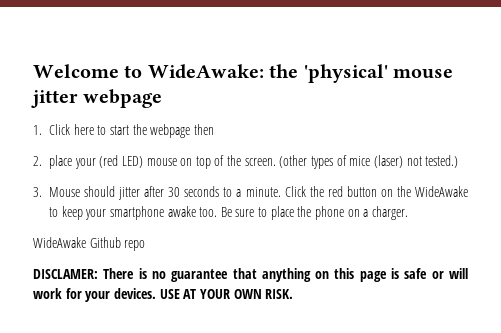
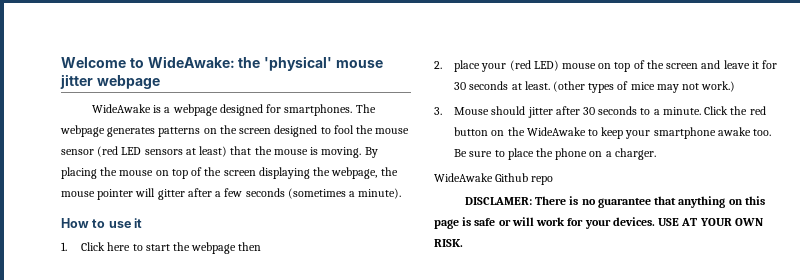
(163, 98) none -> [91,104,376,116] [60,125,410,137] [61,146,378,158] [61,167,398,179] [61,188,402,200] [61,218,143,228] // WideAwake is a webpage designed for smartphones. The webpage generates patterns on the screen designed to fool the mouse sensor (red LED sensors at least) that the mouse is moving. By placing the mouse on top of the screen displaying the webpage, the mouse pointer will gitter after a few seconds (sometimes a minute). // How to use it
[244,158,276,166] screen. -> [666,60,778,69] [454,81,550,90] screen and leave it for 30 seconds at least.
[373,155,459,168] (laser) not tested.) -> [656,81,736,93] may not work.)

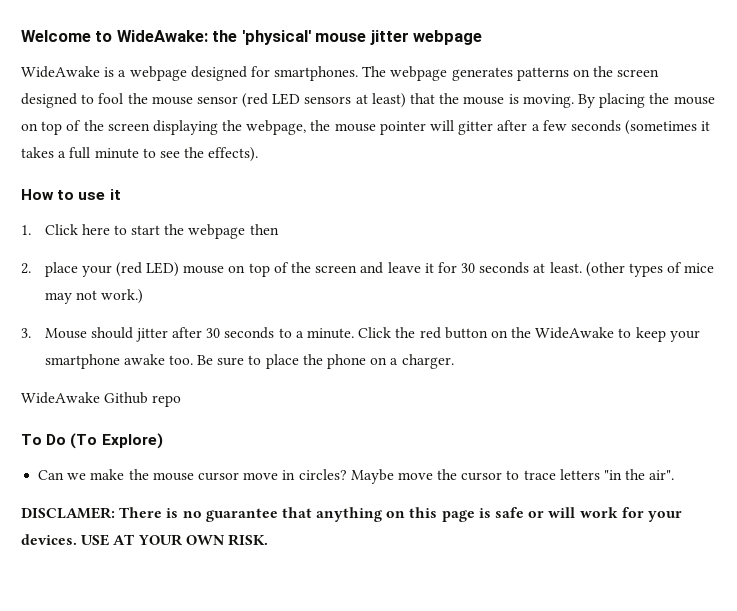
[349,188,402,199] a minute). -> [701,121,711,131] [21,147,259,162] it takes a full minute to see the effects).
(554, 180) none -> [21,433,163,449] [38,469,675,484] // To Do (To Explore) // Can we make the mouse cursor move in circles? Maybe move the cursor to trace letters "in the air".

